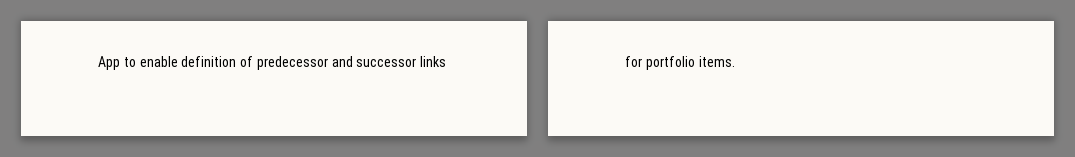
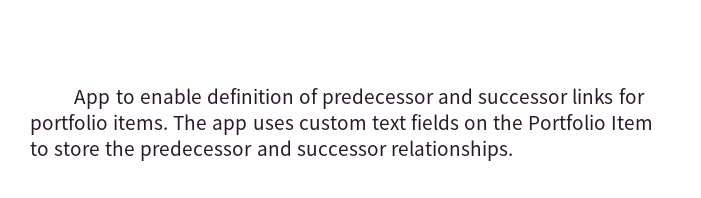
(735, 61) none -> [173,114,654,135] [30,140,513,161] The app uses custom text fields on the Portfolio Item to store the predecessor and successor relationships.

